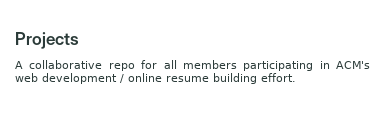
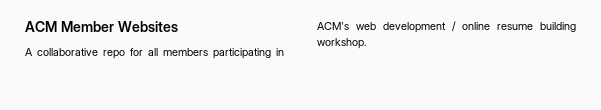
[15,32,79,49] Projects -> [25,21,178,32] ACM Member Websites
[261,73,296,82] effort. -> [317,38,366,49] workshop.

